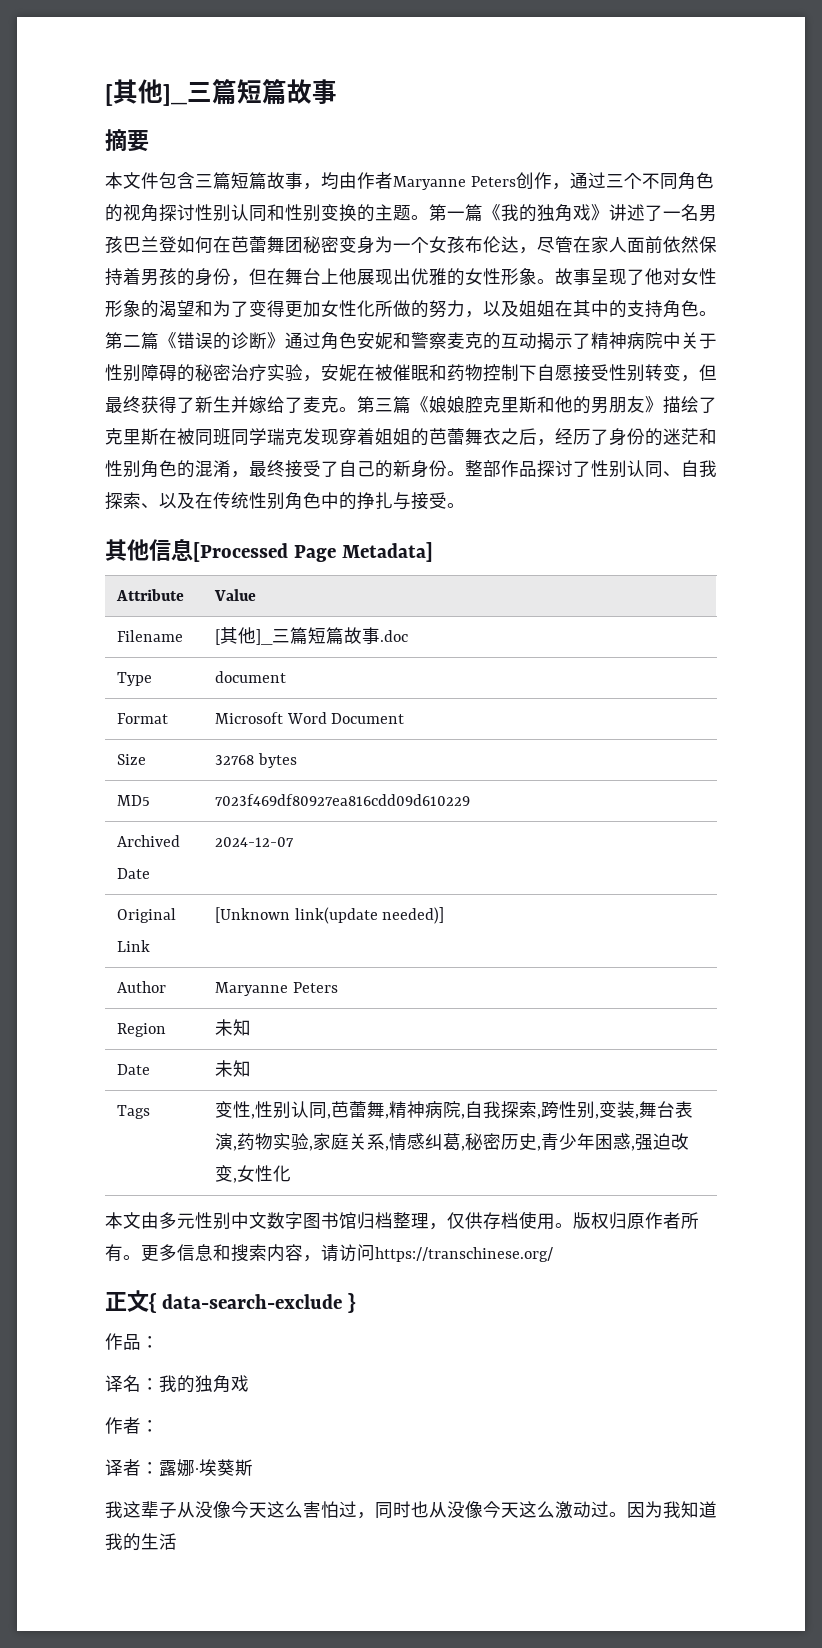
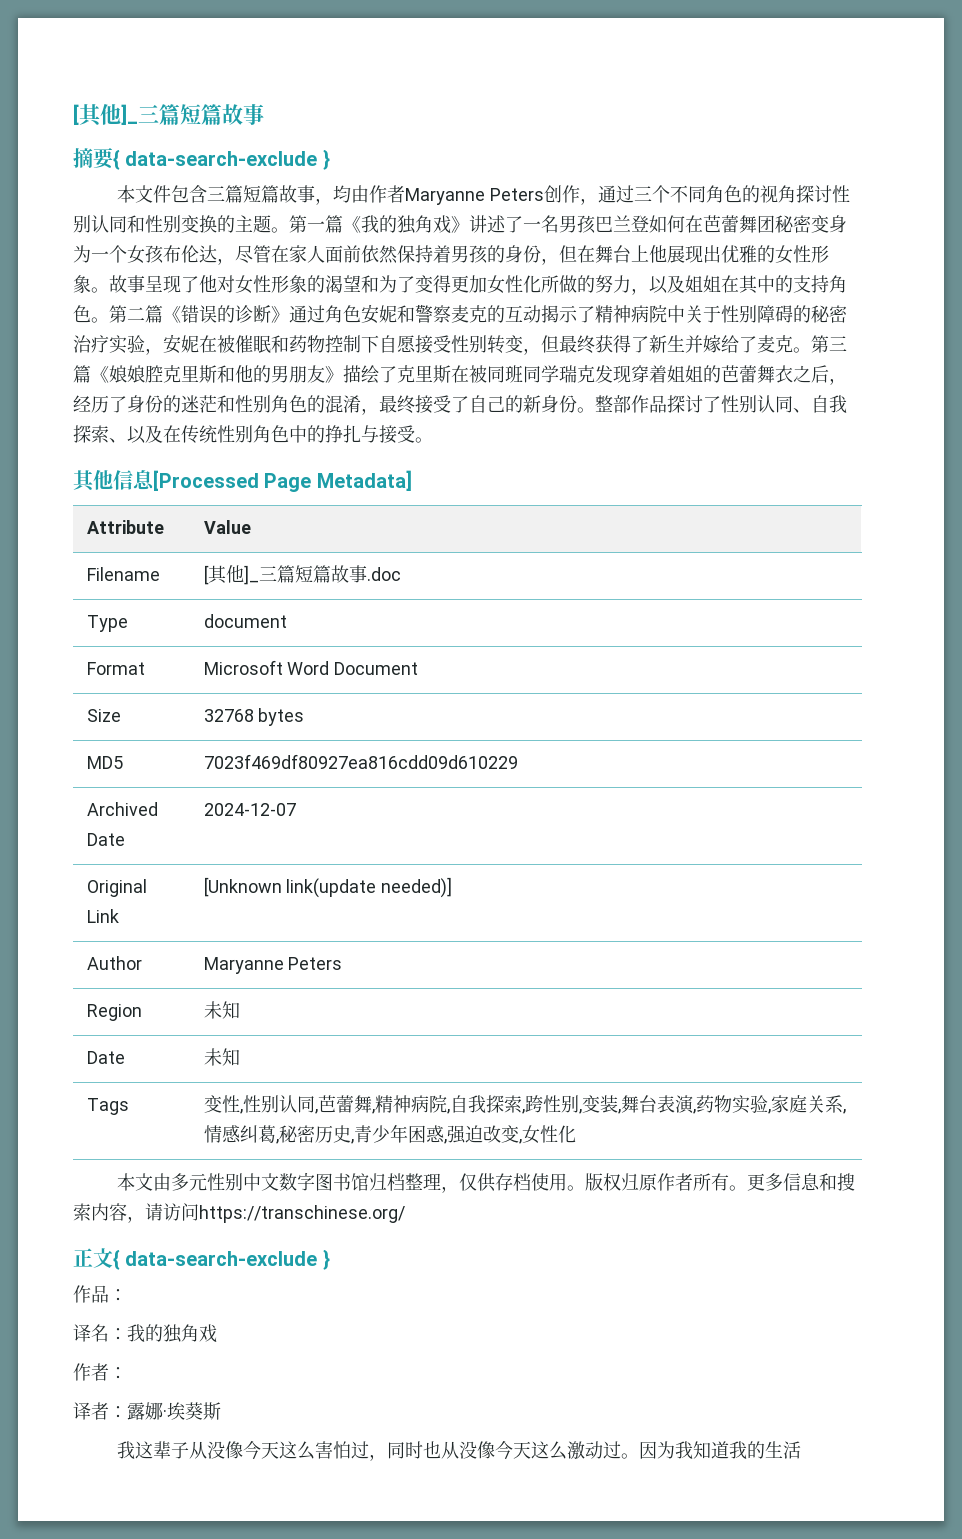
(149, 141) none -> [113,149,330,170] { data-search-exclude }

